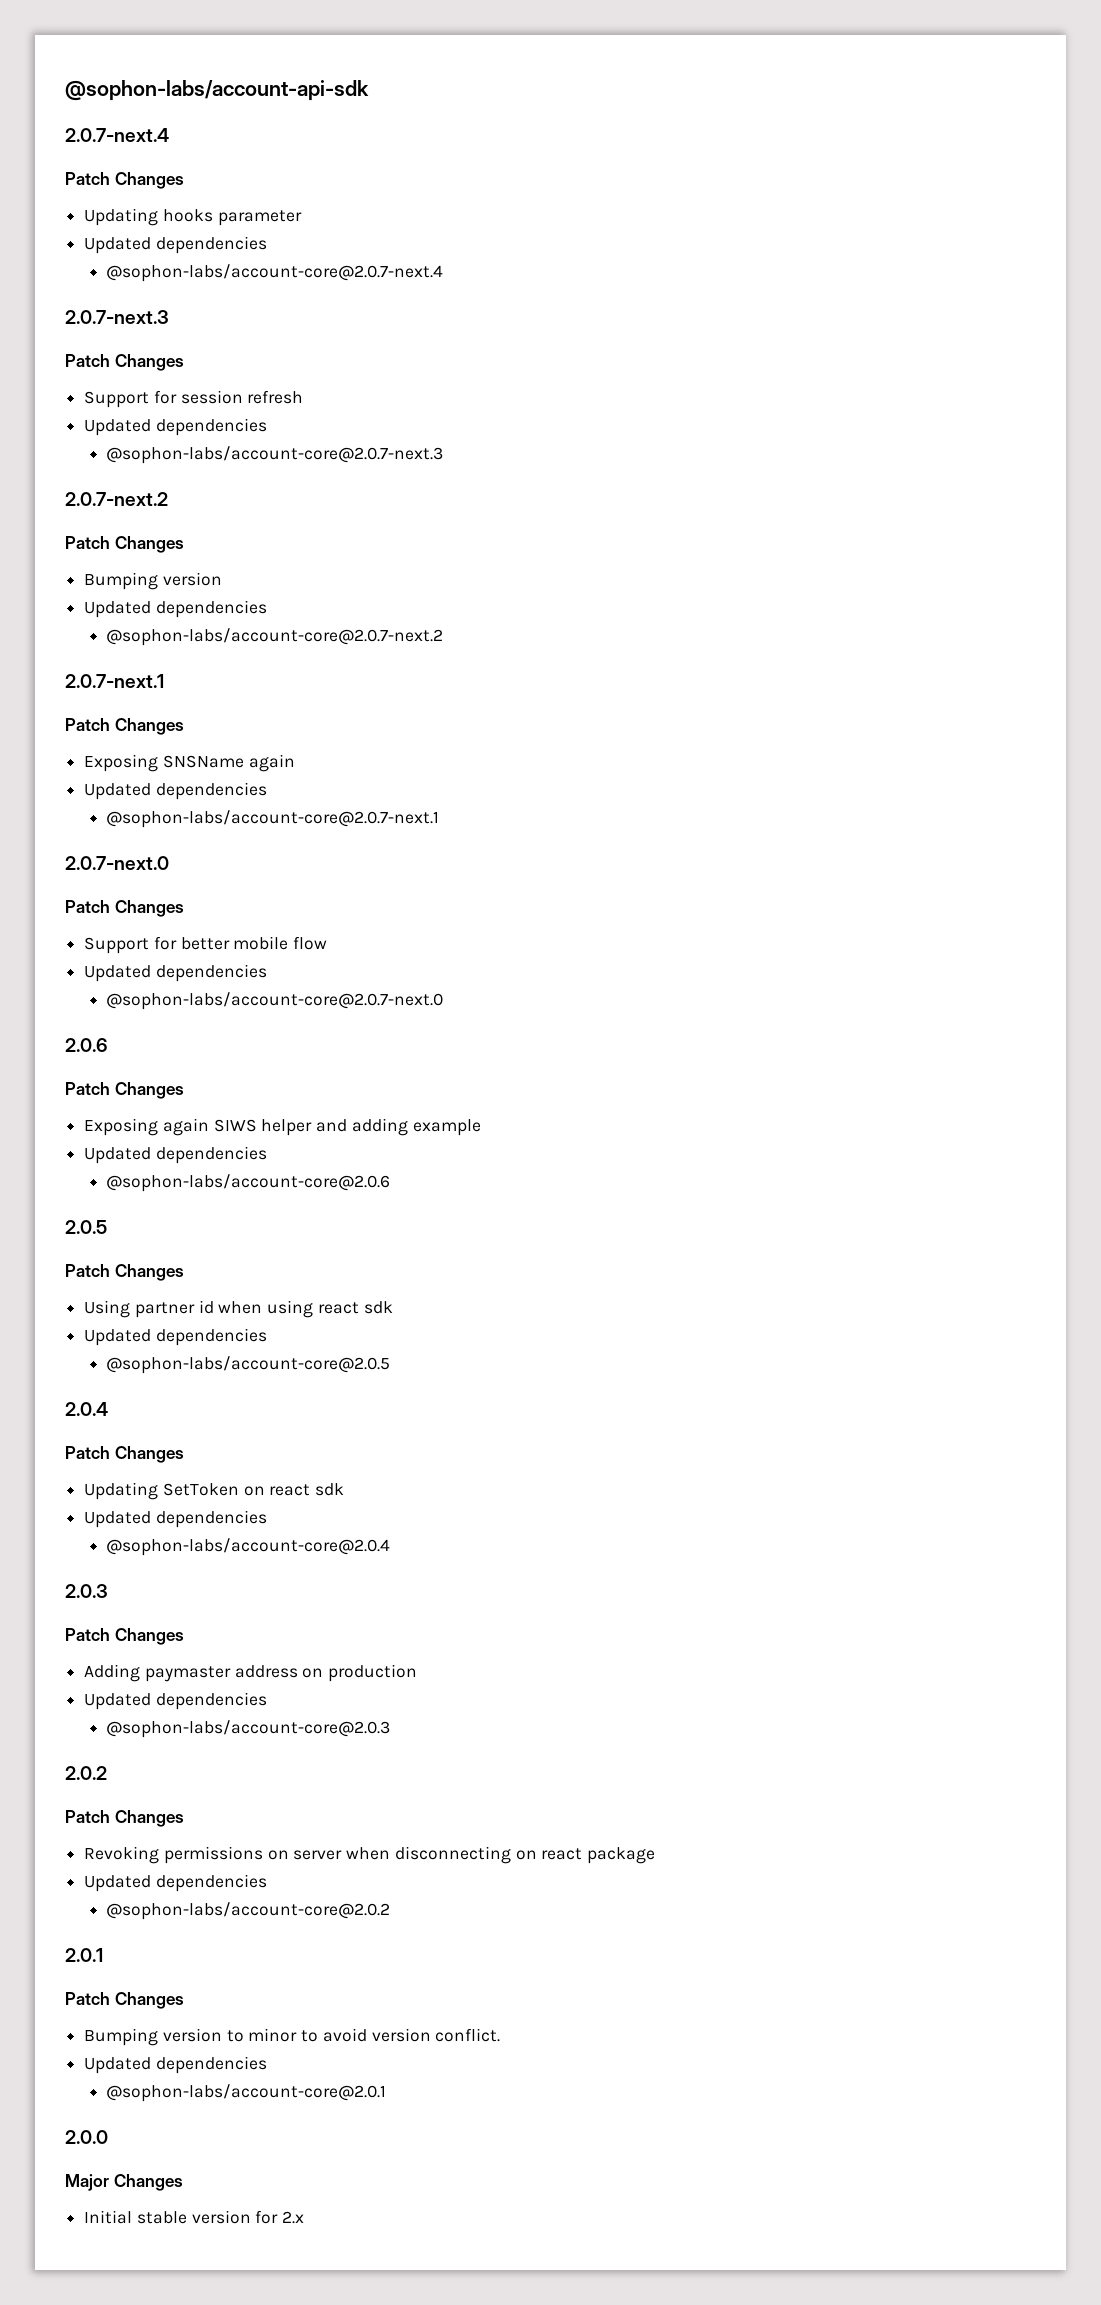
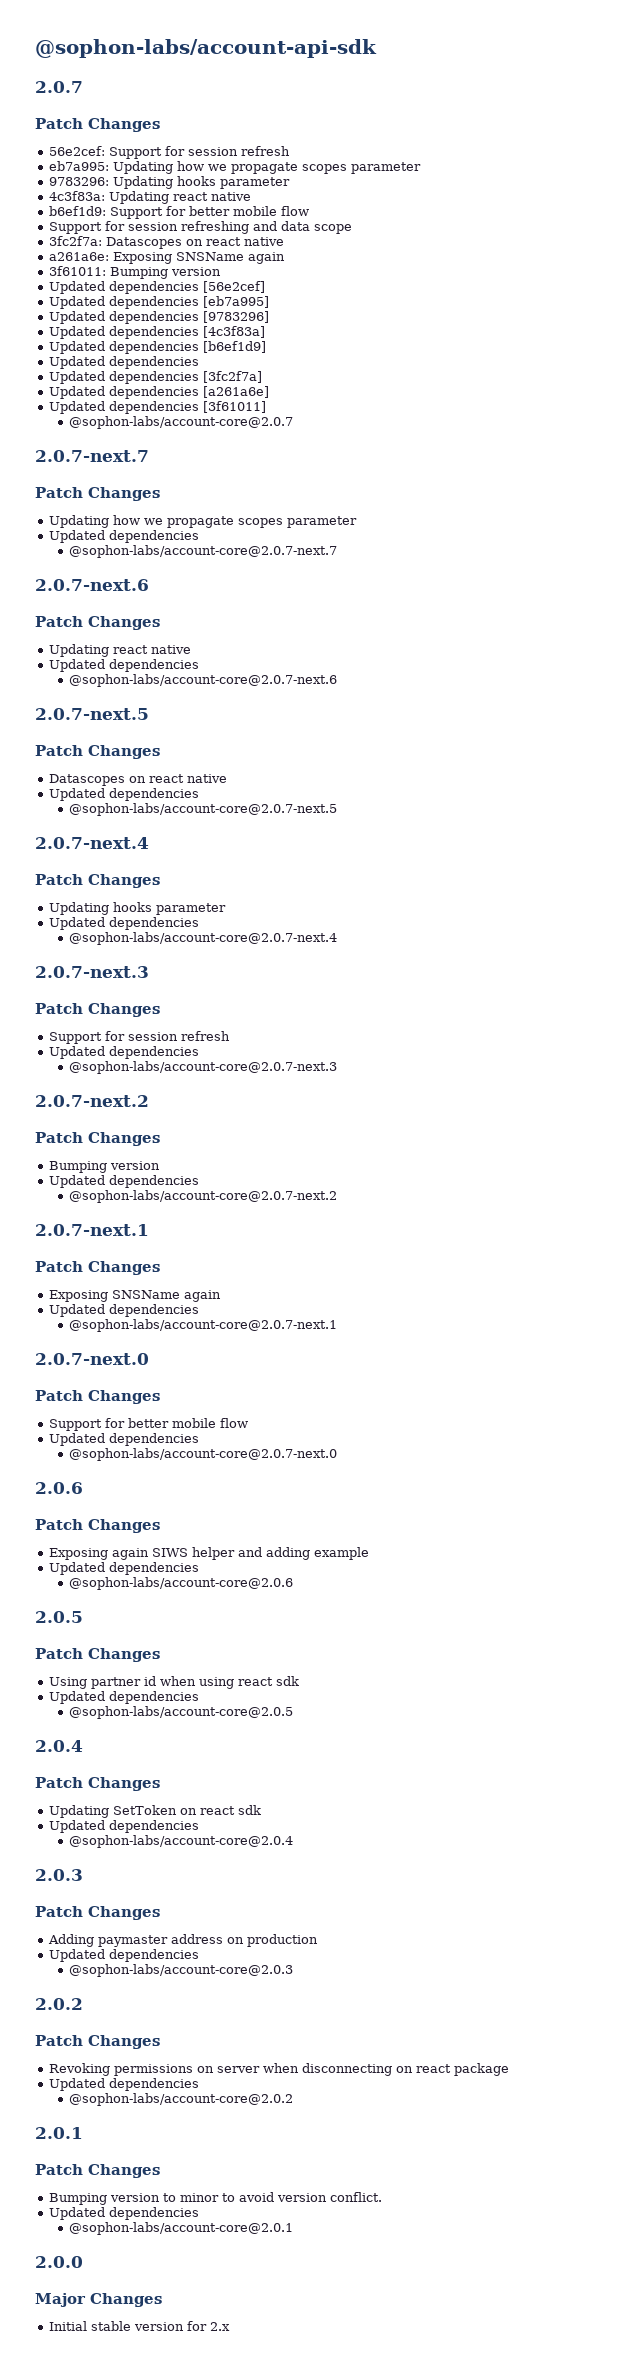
(369, 90) none -> [35,81,83,93] [35,118,160,132] [48,146,290,159] [48,161,421,174] [48,176,290,189] [48,191,251,204] [48,206,309,219] [48,221,352,234] [48,236,284,249] [48,252,285,264] [48,266,221,279] [48,281,265,294] [48,296,269,309] [48,311,269,324] [48,326,265,339] [48,341,266,354] [48,356,199,369] [48,371,262,384] [48,386,269,399] [48,401,266,414] [69,416,294,429] [35,450,149,462] [35,487,160,501] [48,515,357,528] [48,530,199,543] [69,545,338,558] [35,579,149,591] [35,616,160,630] [48,644,191,657] [48,659,199,672] [69,674,338,687] [35,708,149,720] [35,745,160,759] [48,774,227,786] [48,788,199,801] [69,803,338,816] // 2.0.7 // Patch Changes // 56e2cef: Support for session refresh // eb7a995: Updating how we propagate scopes parameter // 9783296: Updating hooks parameter // 4c3f83a: Updating react native // b6ef1d9: Support for better mobile flow // Support for session refreshing and data scope // 3fc2f7a: Datascopes on react native // a261a6e: Exposing SNSName again // 3f61011: Bumping version // Updated dependencies [56e2cef] // Updated dependencies [eb7a995] // Updated dependencies [9783296] // Updated dependencies [4c3f83a] // Updated dependencies [b6ef1d9] // Updated dependencies // Updated dependencies [3fc2f7a] // Updated dependencies [a261a6e] // Updated dependencies [3f61011] // @sophon-labs/account-core@2.0.7 // 2.0.7-next.7 // Patch Changes // Updating how we propagate scopes parameter // Updated dependencies // @sophon-labs/account-core@2.0.7-next.7 // 2.0.7-next.6 // Patch Changes // Updating react native // Updated dependencies // @sophon-labs/account-core@2.0.7-next.6 // 2.0.7-next.5 // Patch Changes // Datascopes on react native // Updated dependencies // @sophon-labs/account-core@2.0.7-next.5

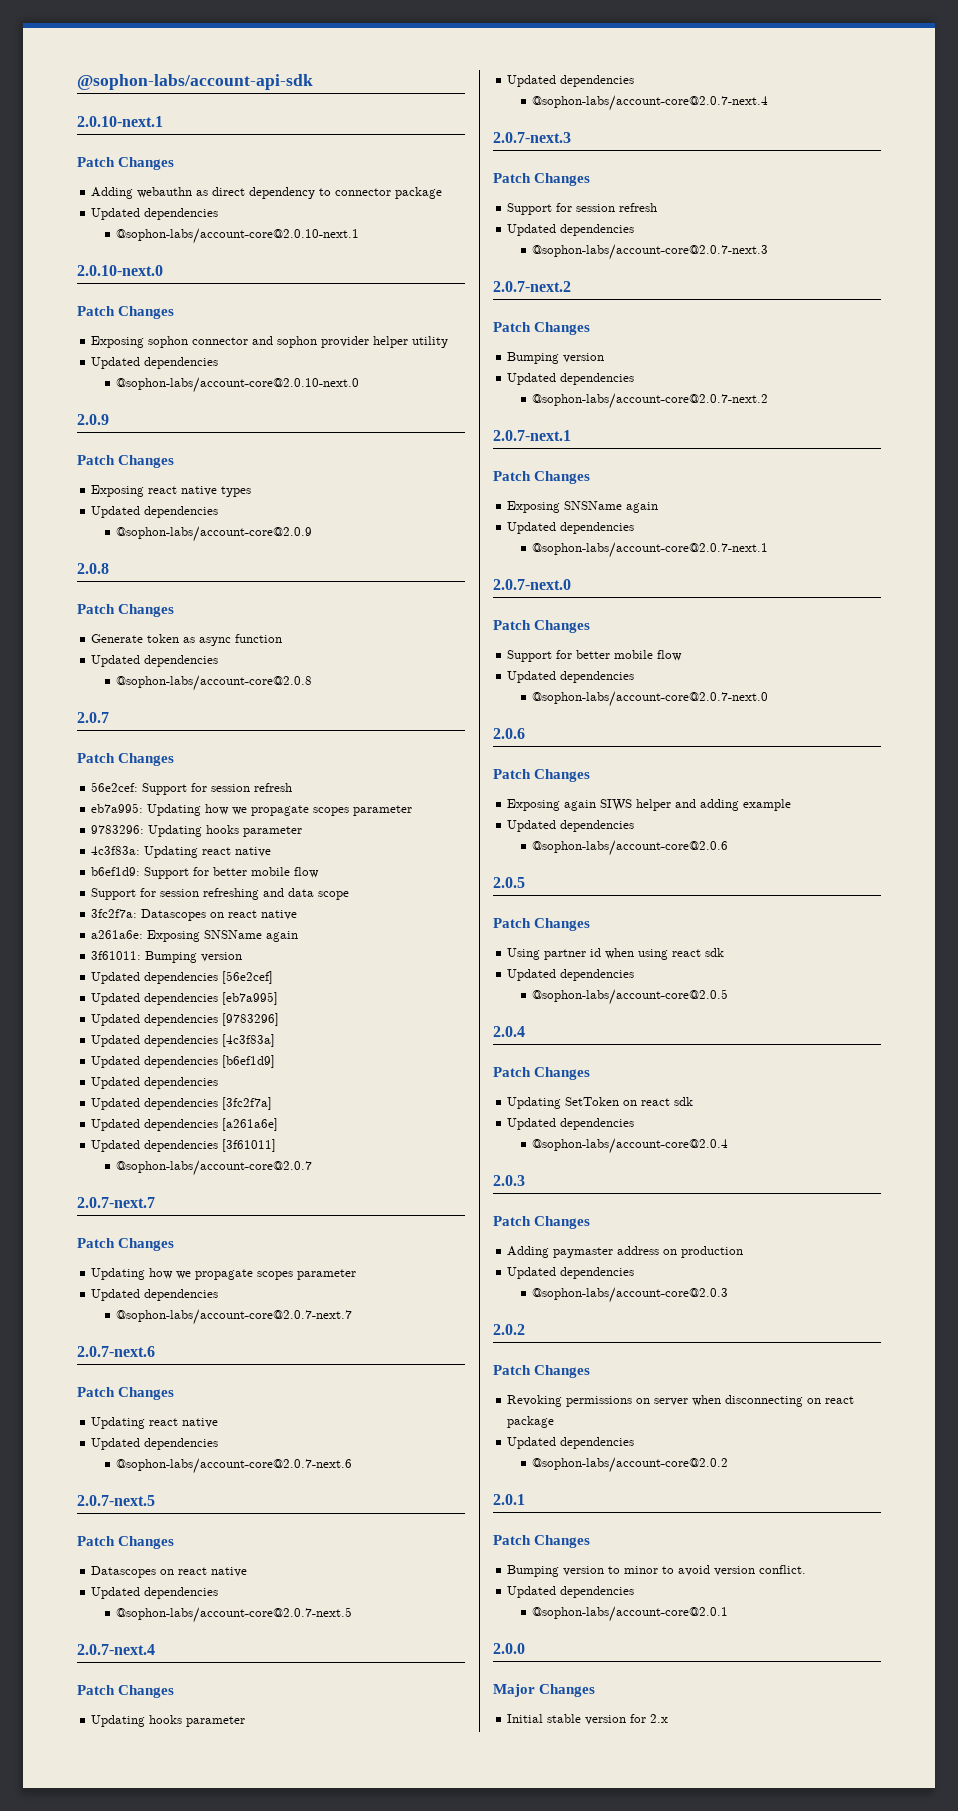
(377, 48) none -> [77,116,163,127] [77,157,175,170] [91,187,443,199] [91,208,219,220] [116,228,360,244] [77,265,163,276] [77,306,175,319] [91,336,449,348] [91,357,219,369] [116,377,360,393] [77,414,109,425] [77,455,175,468] [91,485,252,497] [91,506,219,518] [116,526,313,542] [77,563,109,574] [77,604,175,617] [91,634,283,646] [91,655,219,667] [116,675,313,691] // 2.0.10-next.1 // Patch Changes // Adding webauthn as direct dependency to connector package // Updated dependencies // @sophon-labs/account-core@2.0.10-next.1 // 2.0.10-next.0 // Patch Changes // Exposing sophon connector and sophon provider helper utility // Updated dependencies // @sophon-labs/account-core@2.0.10-next.0 // 2.0.9 // Patch Changes // Exposing react native types // Updated dependencies // @sophon-labs/account-core@2.0.9 // 2.0.8 // Patch Changes // Generate token as async function // Updated dependencies // @sophon-labs/account-core@2.0.8

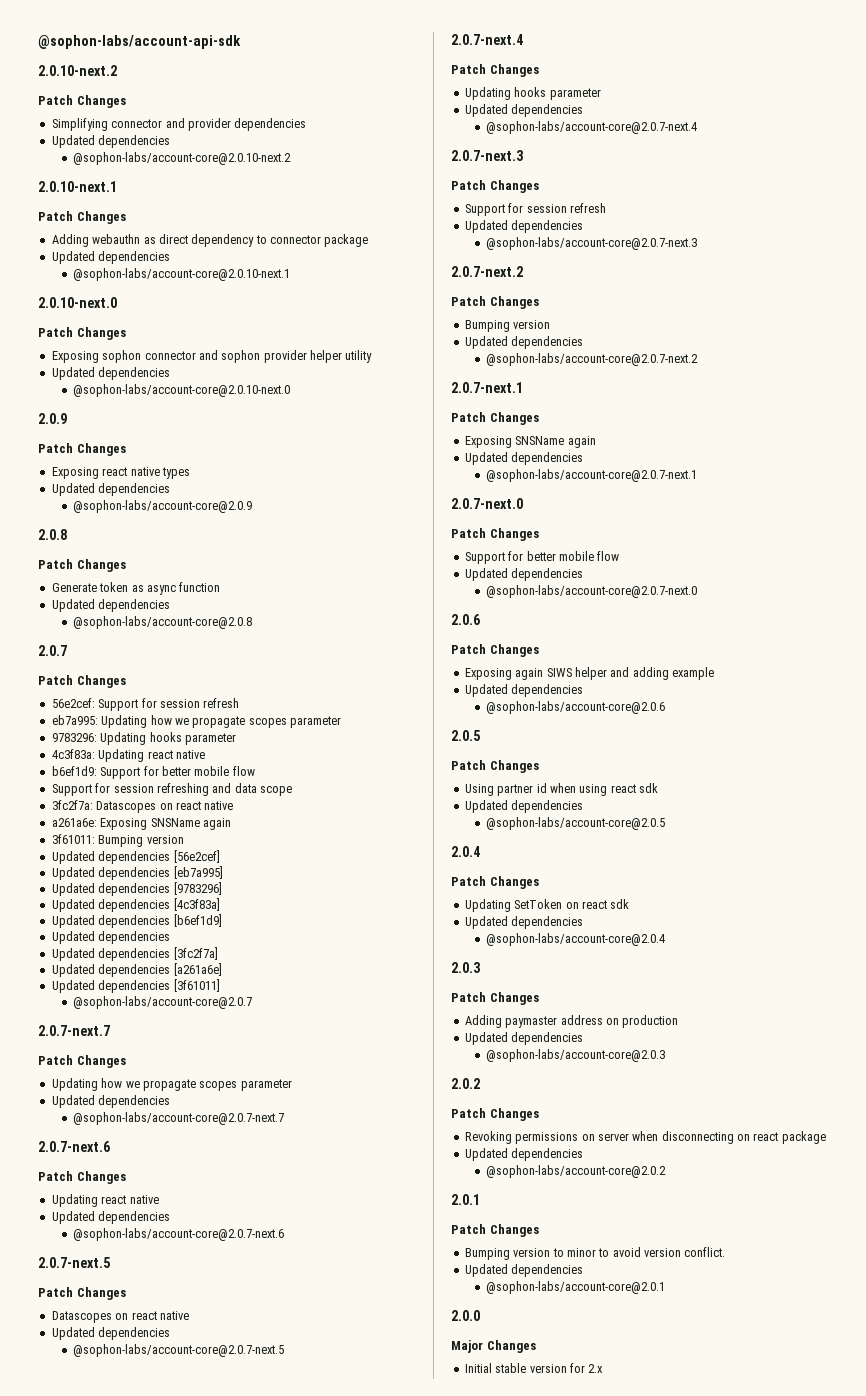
(313, 82) none -> [38,65,117,76] [38,95,126,108] [51,118,307,131] [51,135,171,148] [72,152,291,165] // 2.0.10-next.2 // Patch Changes // Simplifying connector and provider dependencies // Updated dependencies // @sophon-labs/account-core@2.0.10-next.2

